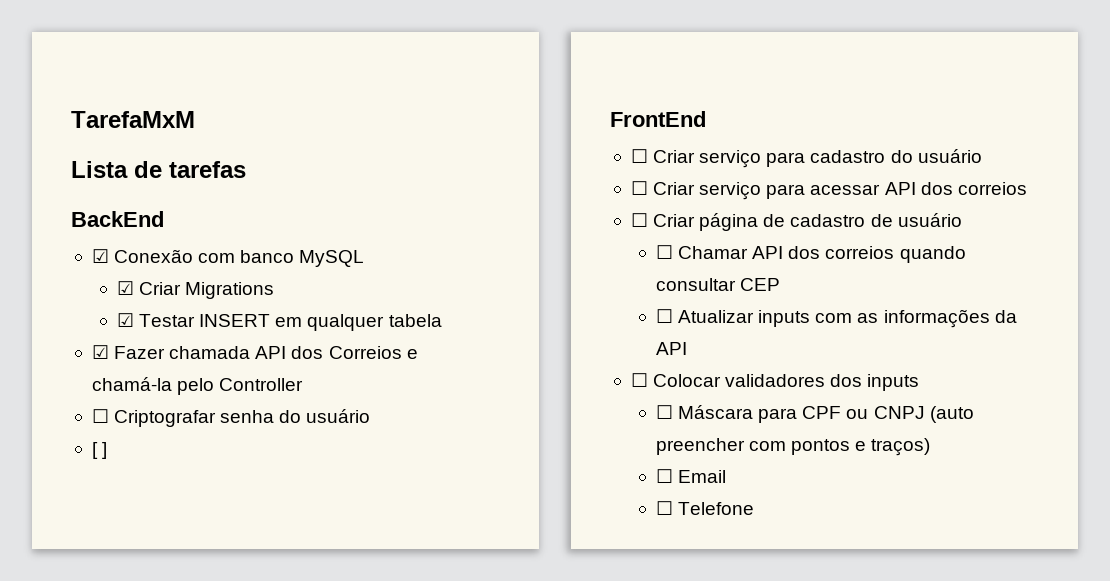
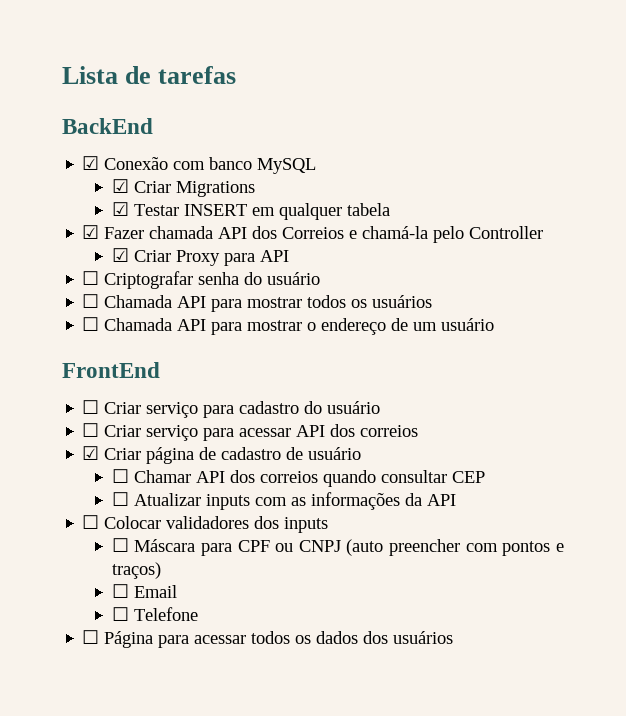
[71,111,195,128] TarefaMxM // -> (62, 75) none
(304, 384) none -> [111,248,289,266] // ☑ Criar Proxy para API
[91,442,108,459] [ ] -> [82,294,433,312] [82,317,495,335] ☐ Chamada API para mostrar todos os usuários // ☐ Chamada API para mostrar o endereço de um usuário
[630,213,648,227] ☐ -> [82,446,100,460] ☑
(755, 508) none -> [82,630,454,648] // ☐ Página para acessar todos os dados dos usuários

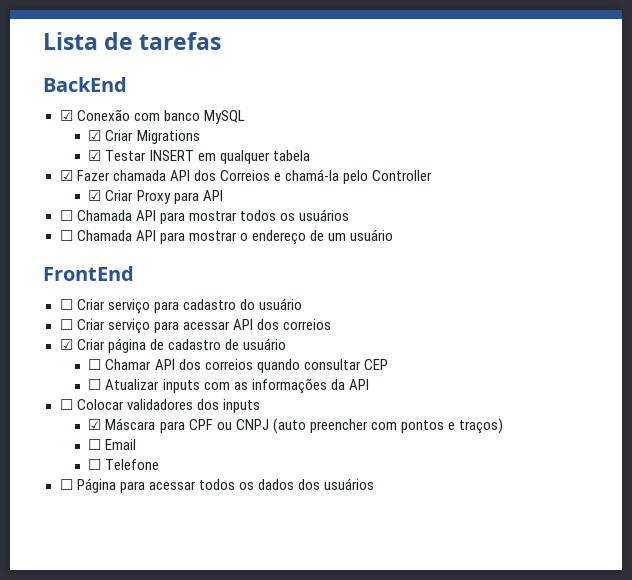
[82,271,321,289] // ☐ Criptografar senha do usuário -> (223, 195) none
[111,538,129,552] ☐ -> [88,419,102,430] ☑

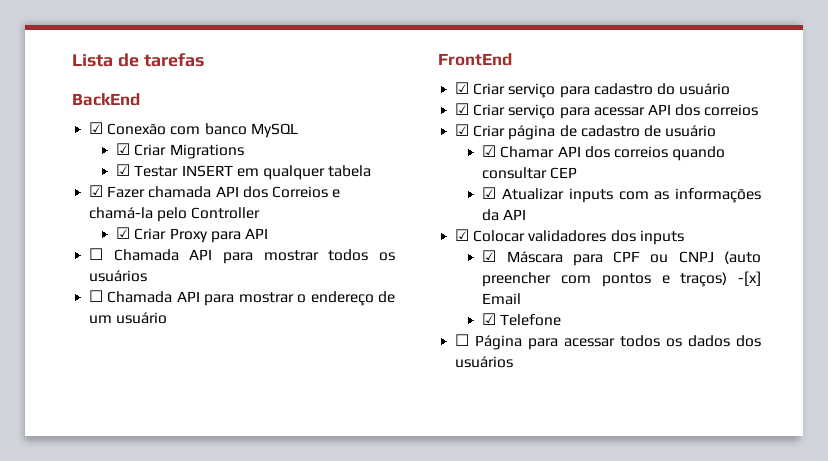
[59,299,73,310] ☐ -> [455,82,470,94] ☑
[59,319,73,330] ☐ -> [455,103,470,115] ☑
[88,359,102,370] ☐ -> [482,145,497,157] ☑
[88,379,102,390] ☐ -> [482,187,497,199] ☑
[59,399,73,410] ☐ -> [455,229,470,241] ☑
[88,439,102,450] // ☐ -> [738,271,761,286] -[x]
[88,459,102,470] ☐ -> [482,313,497,325] ☑

